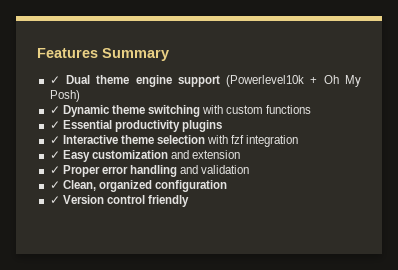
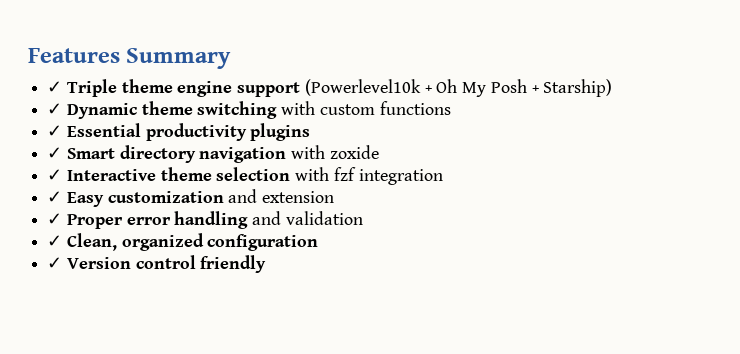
[65,75,90,84] Dual -> [66,79,117,97] Triple
[49,90,80,102] Posh) -> [490,79,613,97] Posh + Starship)
(222, 126) none -> [47,145,379,163] // ✓ Smart directory navigation with zoxide

